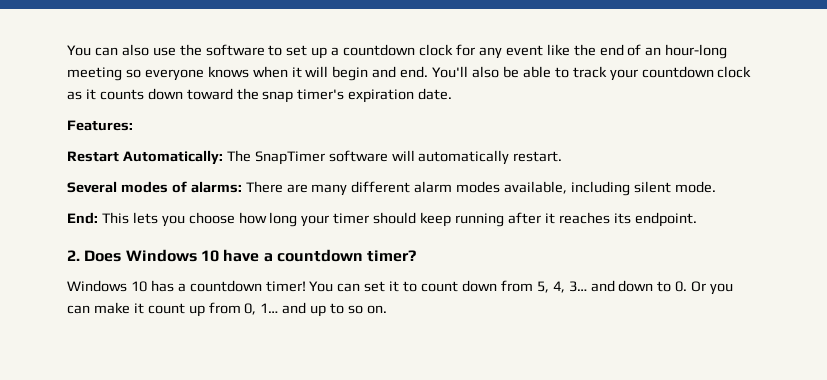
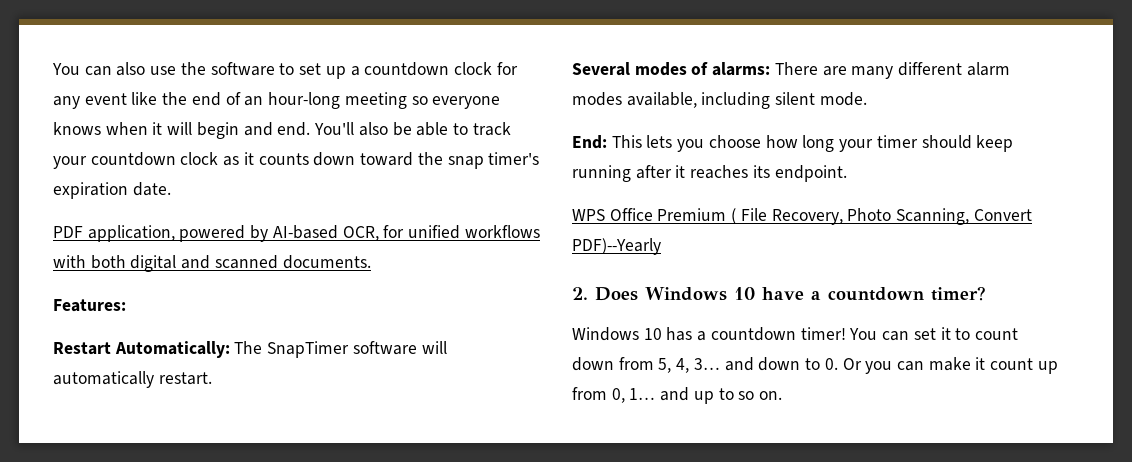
(453, 94) none -> [53,225,540,242] [53,255,371,272] // PDF application, powered by AI-based OCR, for unified workflows with both digital and scanned documents.
(697, 219) none -> [572,208,1032,225] [572,238,661,255] // WPS Office Premium ( File Recovery, Photo Scanning, Convert PDF)--Yearly

